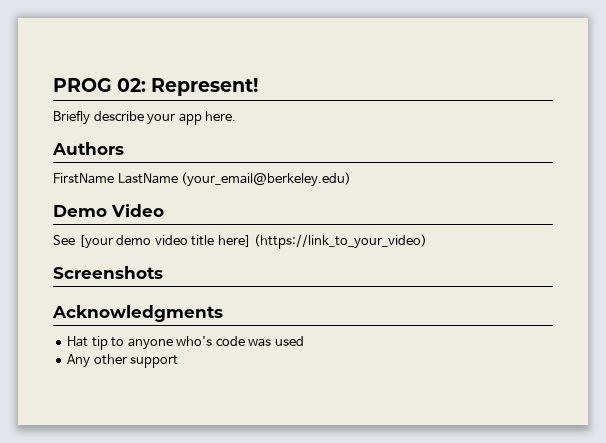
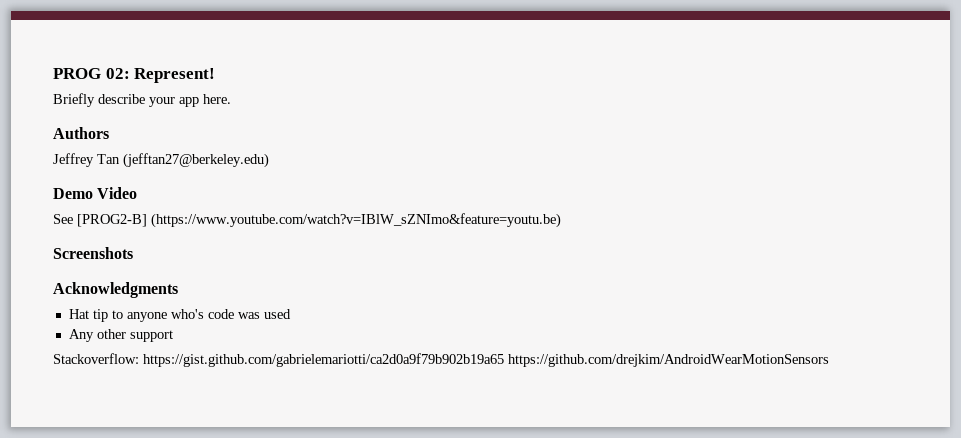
[53,172,352,187] FirstName LastName (your_email@berkeley.edu) -> [53,153,269,168] Jeffrey Tan (jefftan27@berkeley.edu)
[78,234,428,249] [your demo video title here] (https://link_to_your_video) -> [77,213,561,228] [PROG2-B] (https://www.youtube.com/watch?v=IBlW_sZNImo&feature=youtu.be)
(179, 361) none -> [53,353,829,367] // Stackoverflow: https://gist.github.com/gabrielemariotti/ca2d0a9f79b902b19a65 https://github.com/drejkim/AndroidWearMotionSensors

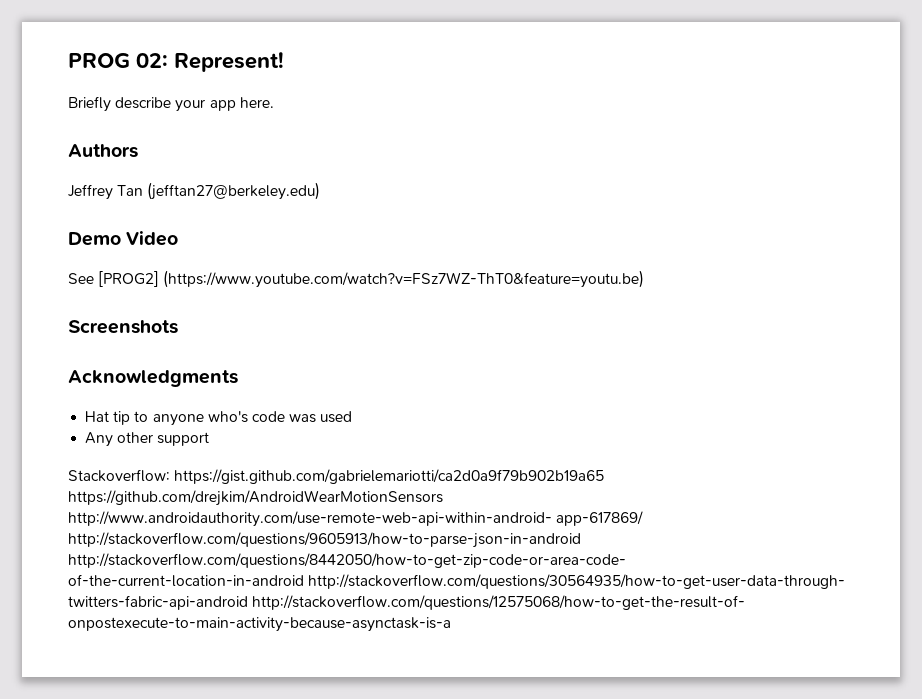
[77,213,561,228] [PROG2-B] (https://www.youtube.com/watch?v=IBlW_sZNImo&feature=youtu.be) -> [98,270,645,288] [PROG2] (https://www.youtube.com/watch?v=FSz7WZ-ThT0&feature=youtu.be)
(829, 360) none -> [68,511,644,527] [68,532,581,548] [68,553,626,568] [68,574,846,589] [68,595,746,610] [68,617,451,632] http://www.androidauthority.com/use-remote-web-api-within-android- app-617869/ http://stackoverflow.com/questions/9605913/how-to-parse-json-in-android http://stackoverflow.com/questions/8442050/how-to-get-zip-code-or-area-code- of-the-current-location-in-android http://stackoverflow.com/questions/30564935/how-to-get-user-data-through- twitters-fabric-api-android http://stackoverflow.com/questions/12575068/how-to-get-the-result-of- onpostexecute-to-main-activity-because-asynctask-is-a

